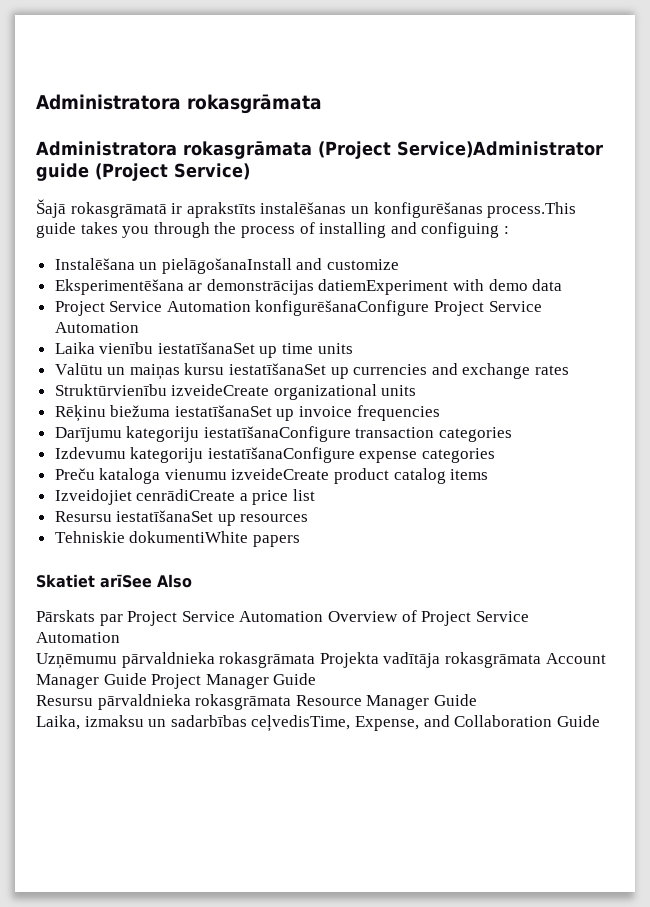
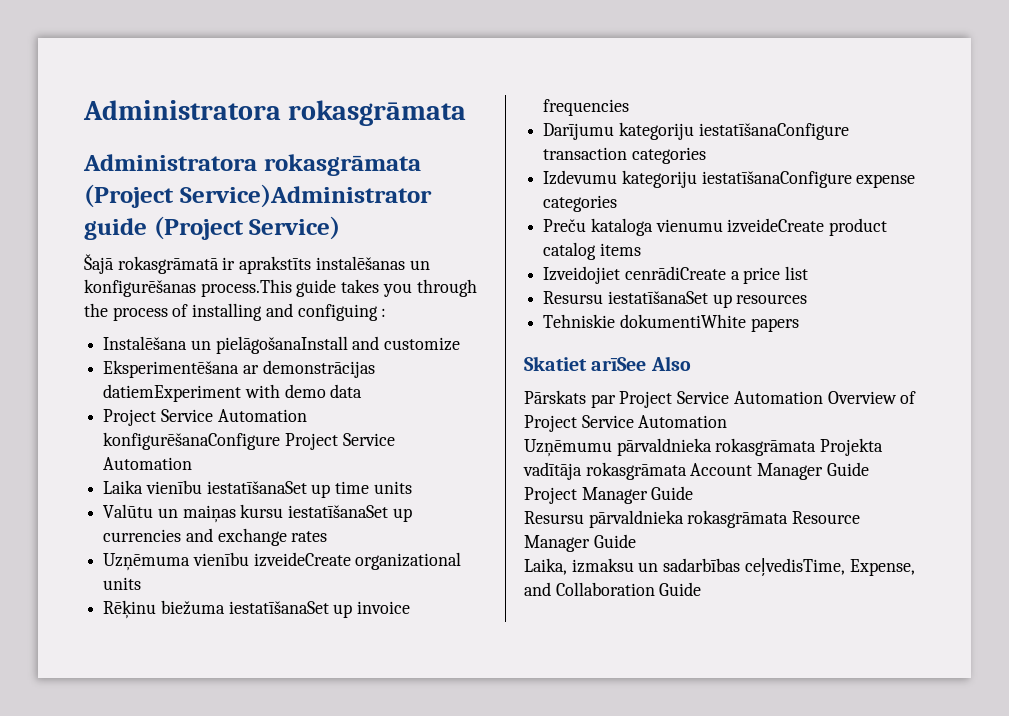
[54,384,167,396] Struktūrvienību -> [103,552,249,571] Uzņēmuma vienību

